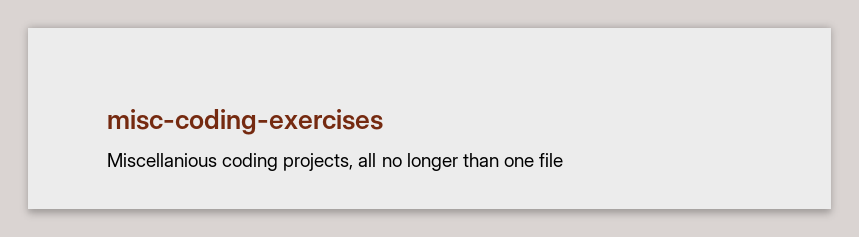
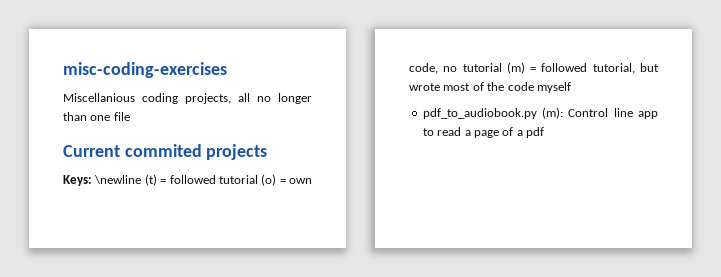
(564, 160) none -> [63,144,268,160] [63,174,312,186] [409,62,659,74] [409,82,571,93] [422,107,658,119] [422,127,544,138] // Current commited projects // Keys: \newline (t) = followed tutorial (o) = own code, no tutorial (m) = followed tutorial, but wrote most of the code myself // pdf_to_audiobook.py (m): Control line app to read a page of a pdf

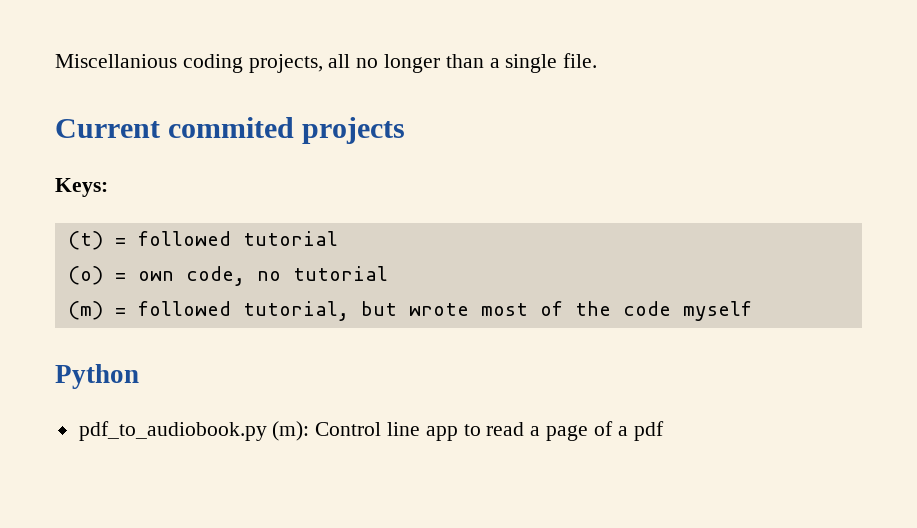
[63,62,227,78] misc-coding-exercises // -> (55, 61) none
[90,112,130,121] one file -> [489,53,598,73] a single file.
[94,175,142,184] \newline -> (108, 187) //
(258, 179) none -> (338, 238) //
(502, 67) none -> (388, 273) //
(571, 87) none -> [55,364,139,389] // Python

